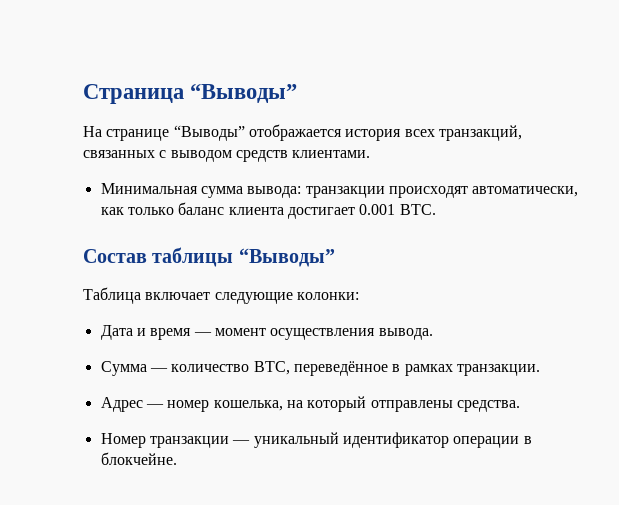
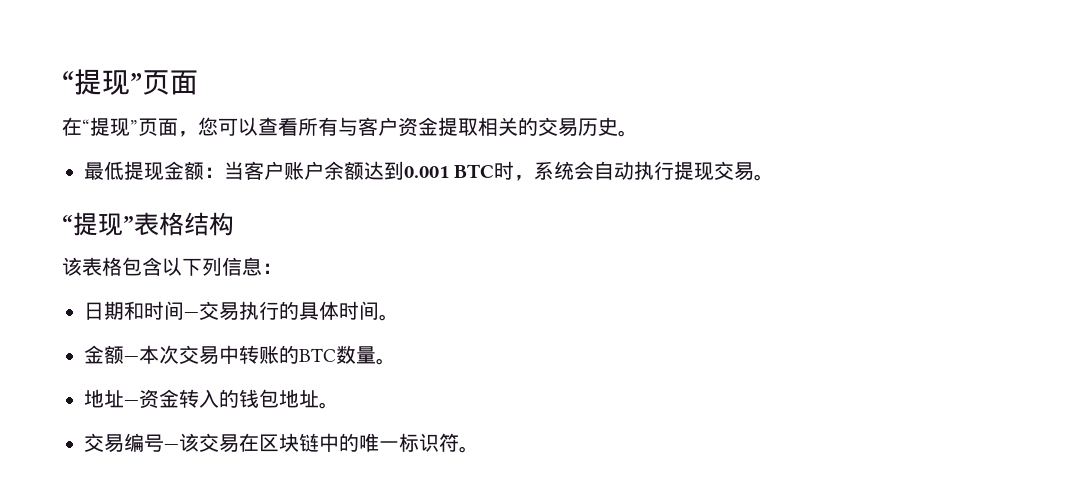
[83,83,298,104] [83,124,522,141] [83,150,371,162] [100,183,579,198] [100,202,436,219] [83,247,335,267] [83,287,359,304] [100,325,433,340] [100,361,540,376] [100,396,520,412] [100,432,532,448] [100,452,177,465] Страница “Выводы” // На странице “Выводы” отображается история всех транзакций, связанных с выводом средств клиентами. // Минимальная сумма вывода: транзакции происходят автоматически, как только баланс клиента достигает 0.001 BTC. // Состав таблицы “Выводы” // Таблица включает следующие колонки: // Дата и время — момент осуществления вывода. // Сумма — количество BTC, переведённое в рамках транзакции. // Адрес — номер кошелька, на который отправлены средства. // Номер транзакции — уникальный идентификатор операции в блокчейне. -> [62,69,198,95] [62,117,638,137] [84,161,775,181] [62,212,234,236] [62,257,282,276] [84,301,399,321] [84,345,396,365] [84,389,339,409] [84,433,479,453] “提现”页面 // 在“提现”页面，您可以查看所有与客户资金提取相关的交易历史。 // 最低提现金额：当客户账户余额达到0.001 BTC时，系统会自动执行提现交易。 // “提现”表格结构 // 该表格包含以下列信息： // 日期和时间—交易执行的具体时间。 // 金额—本次交易中转账的BTC数量。 // 地址—资金转入的钱包地址。 // 交易编号—该交易在区块链中的唯一标识符。

